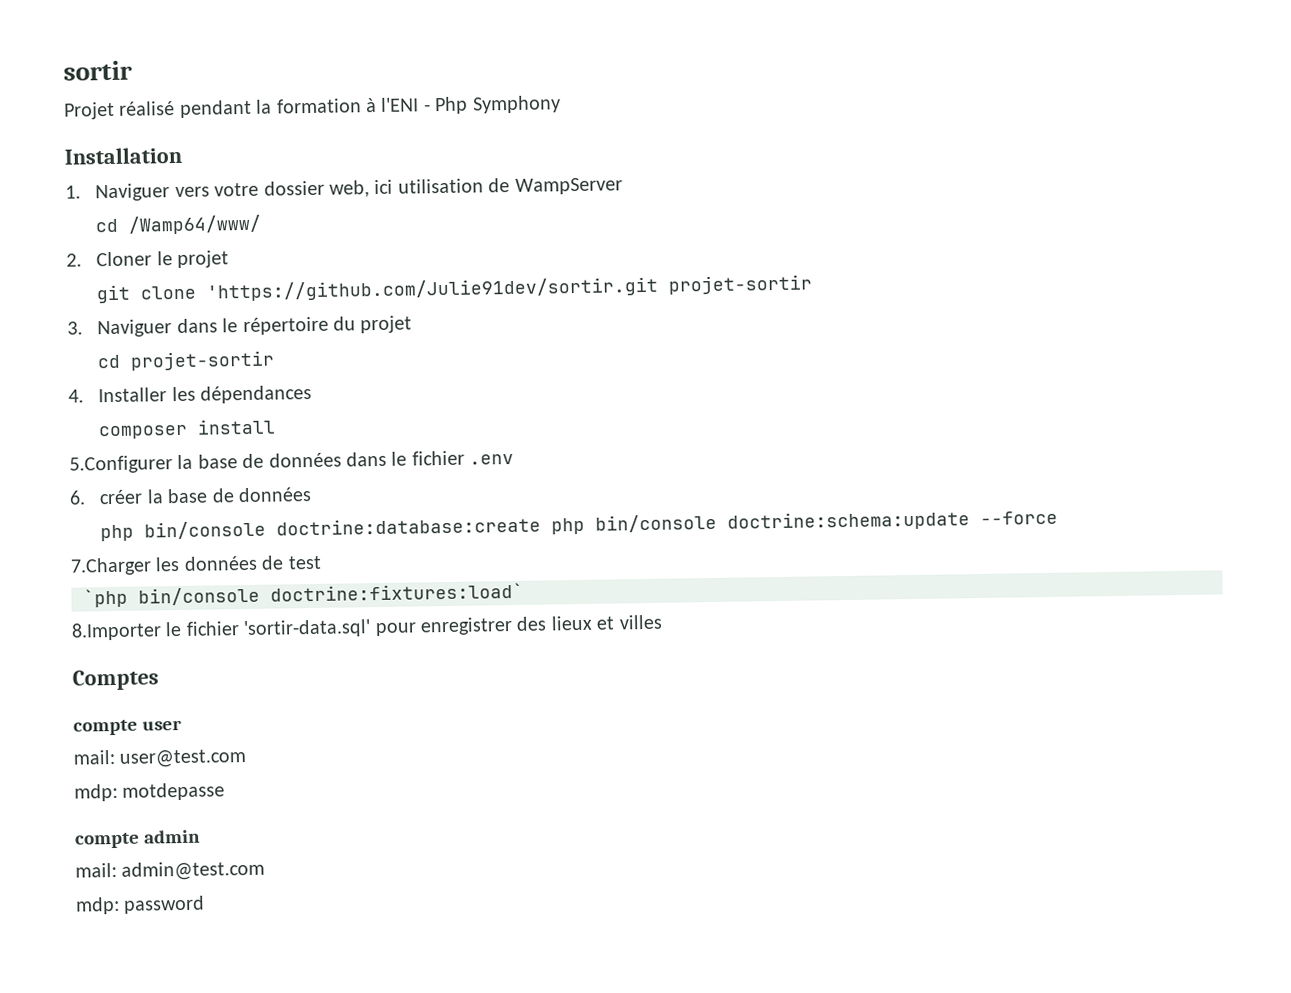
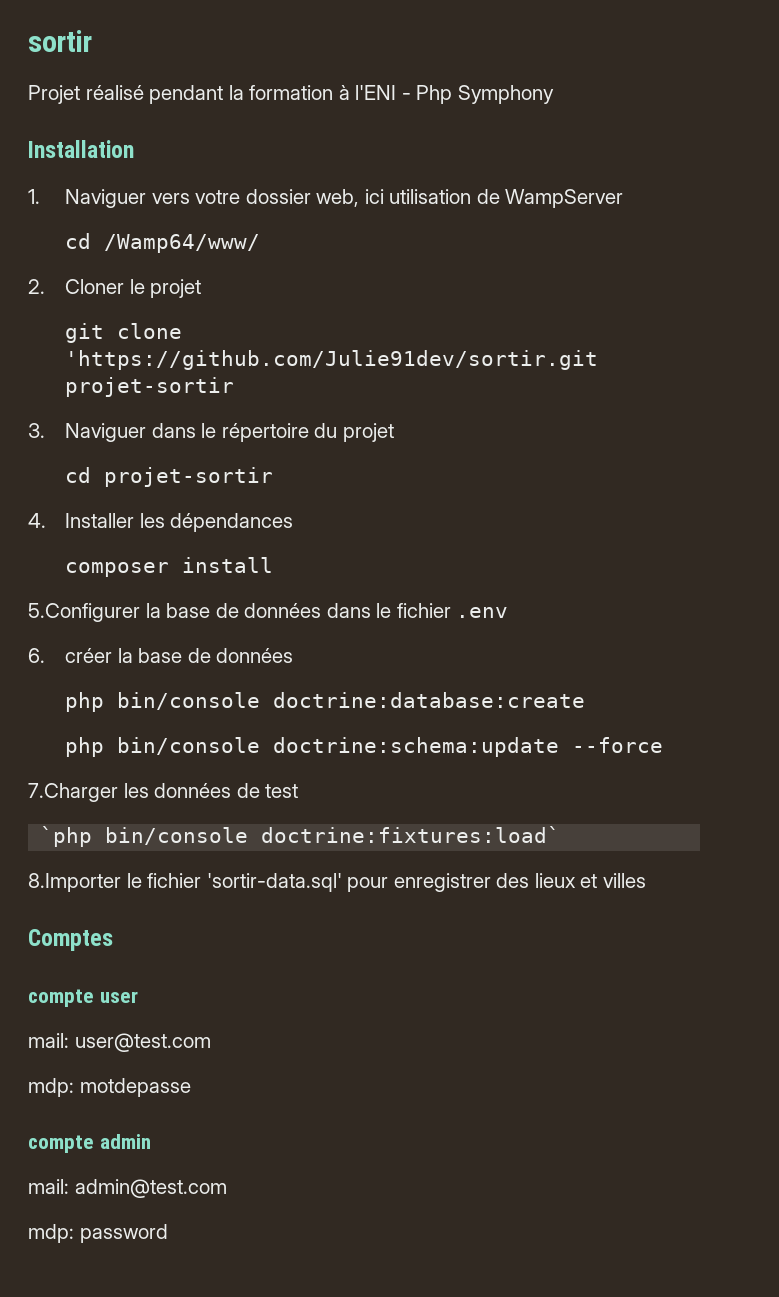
(542, 526) none -> (586, 700) //

